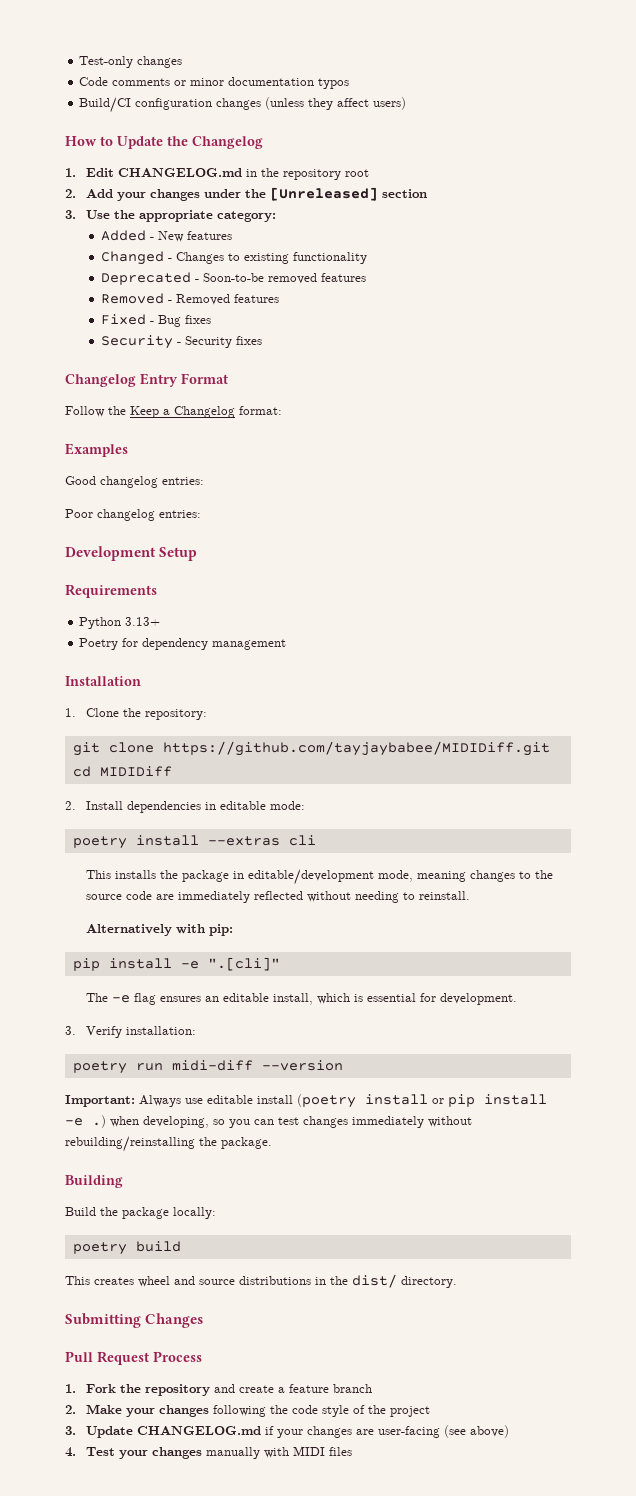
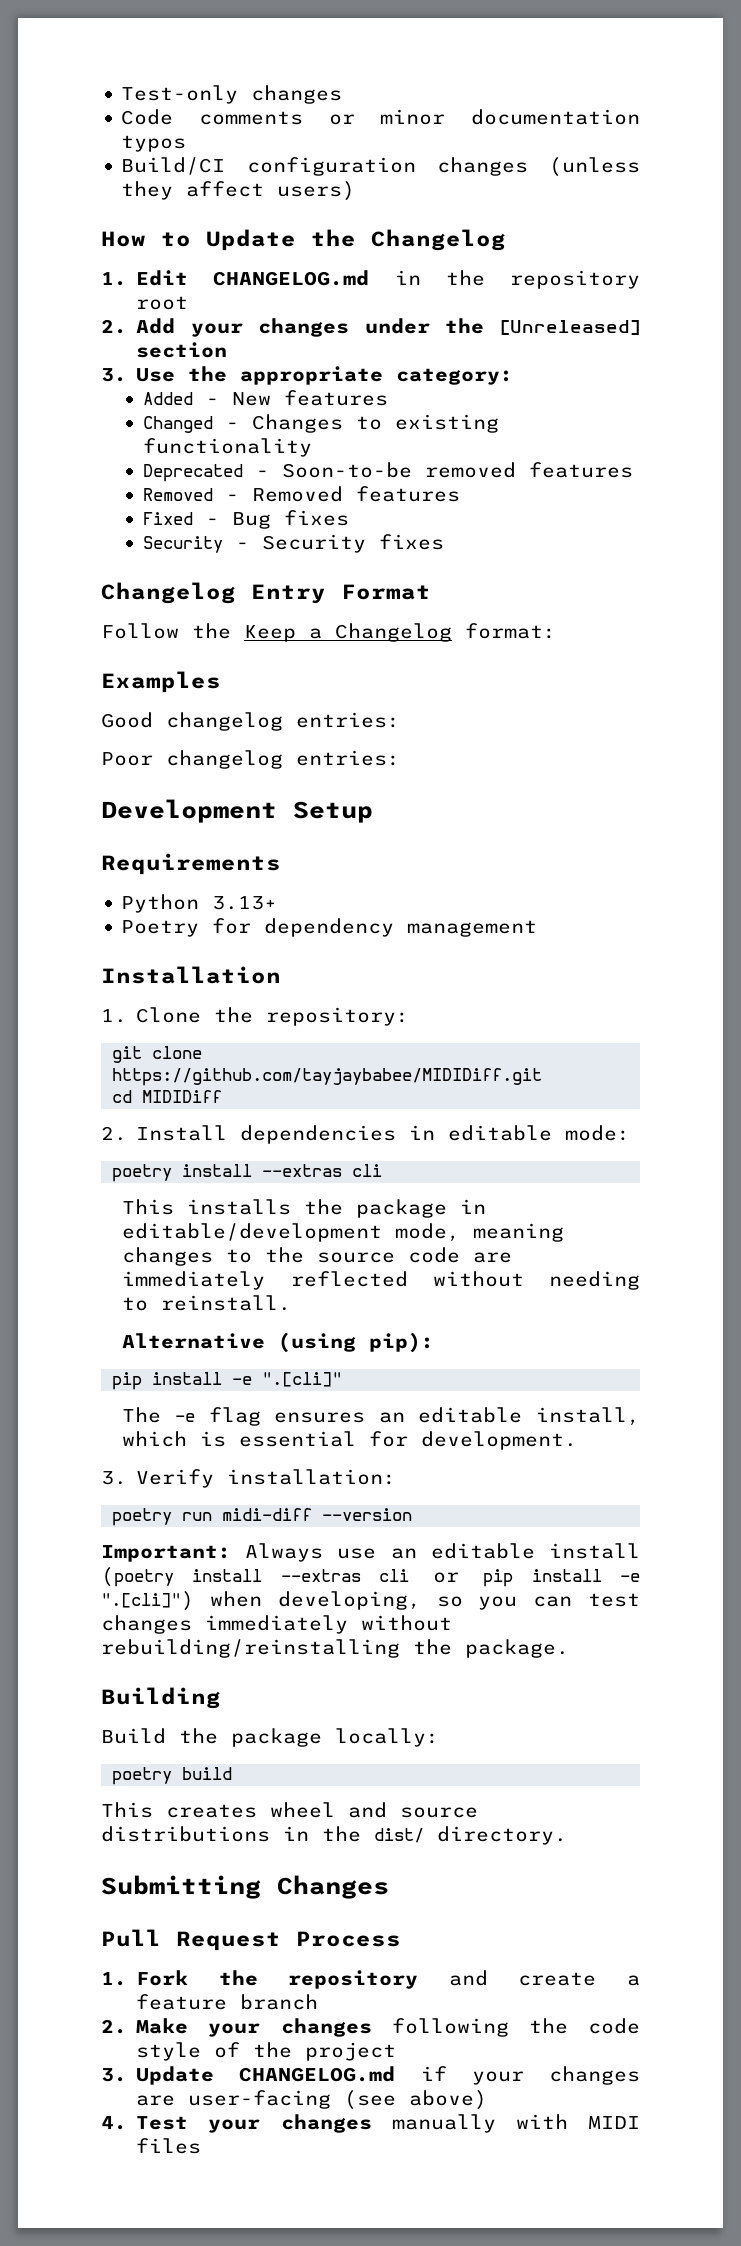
[86,924,234,936] Alternatively with pip: -> [122,1332,435,1353] Alternative (using pip):
(203, 1101) none -> [390,1548,417,1559] an
(428, 1099) none -> [280,1569,410,1582] --extras cli
[92,1115,106,1128] .) -> [101,1591,194,1611] ".[cli]")

